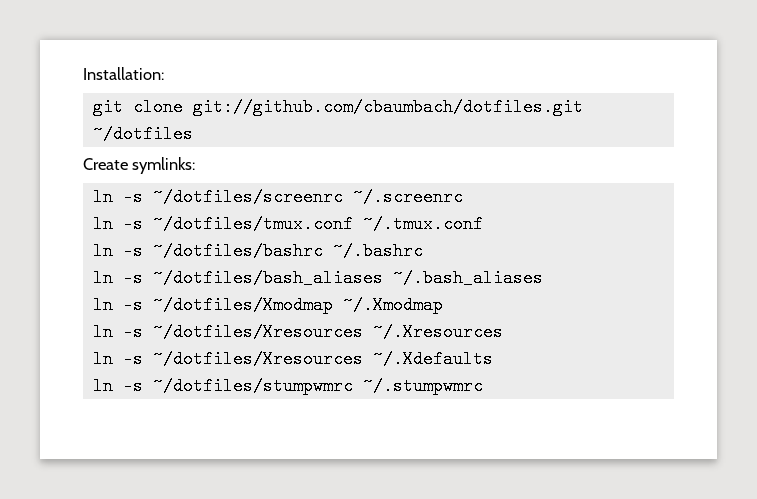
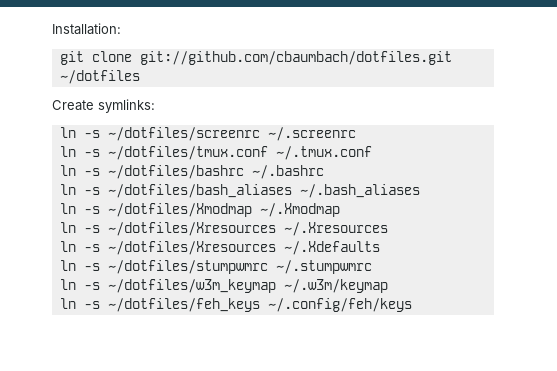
(483, 386) none -> [59,279,388,293] [59,298,412,312] // ln -s ~/dotfiles/w3m_keymap ~/.w3m/keymap // ln -s ~/dotfiles/feh_keys ~/.config/feh/keys

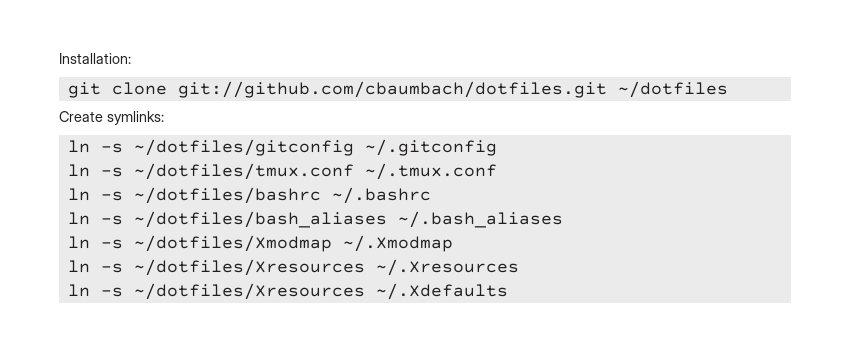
[107,127,356,141] ~/dotfiles/screenrc ~/.screenrc -> [133,139,497,156] ~/dotfiles/gitconfig ~/.gitconfig
[59,260,372,274] [59,279,388,293] [59,298,412,312] // ln -s ~/dotfiles/stumpwmrc ~/.stumpwmrc // ln -s ~/dotfiles/w3m_keymap ~/.w3m/keymap // ln -s ~/dotfiles/feh_keys ~/.config/feh/keys -> (508, 291) none

